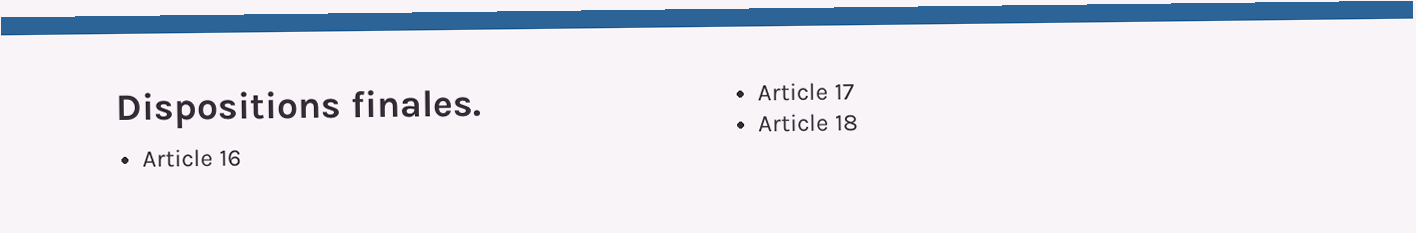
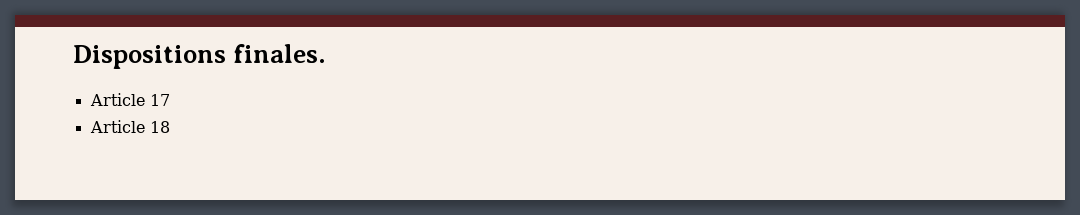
[142,148,242,168] // Article 16 -> (327, 53) none

